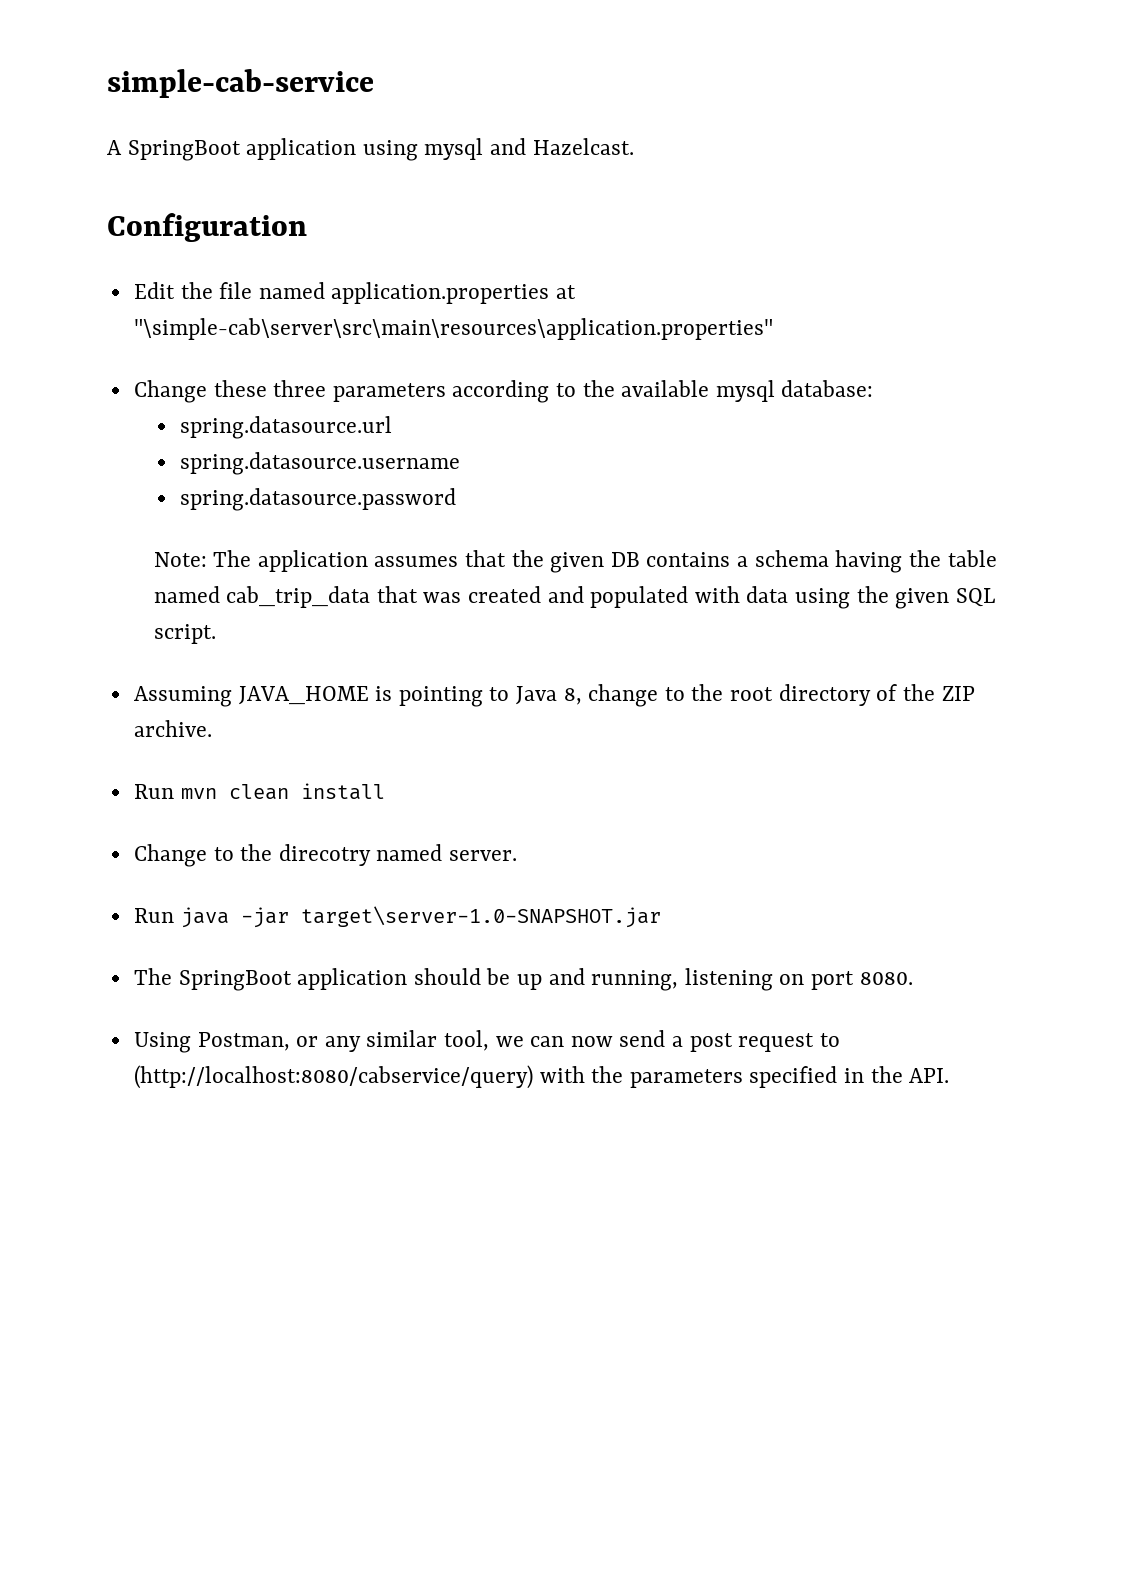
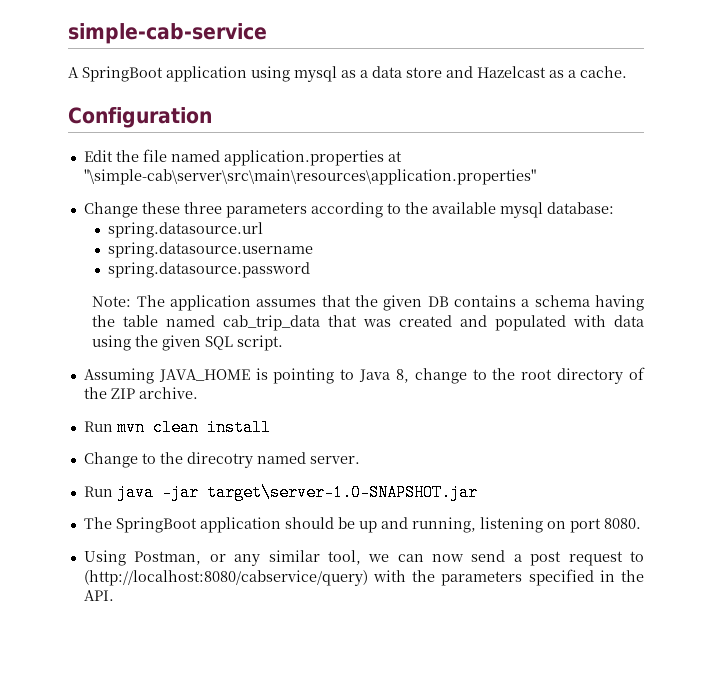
[490,138,634,155] and Hazelcast. -> [341,66,627,78] as a data store and Hazelcast as a cache.

